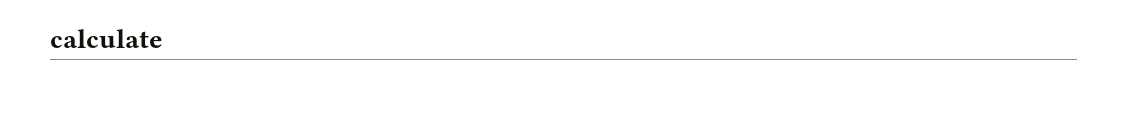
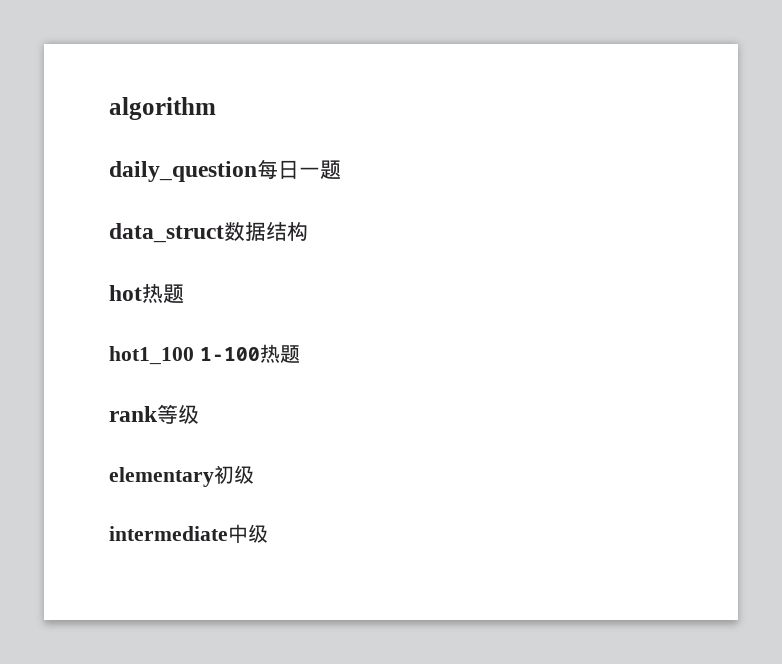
[50,29,163,48] calculate -> [109,97,216,120] [109,159,341,182] [109,222,308,243] [109,283,184,304] [109,344,300,365] [109,404,199,424] [109,465,254,487] [109,524,268,543] algorithm // daily_question每日一题 // data_struct数据结构 // hot热题 // hot1_100 1-100热题 // rank等级 // elementary初级 // intermediate中级

